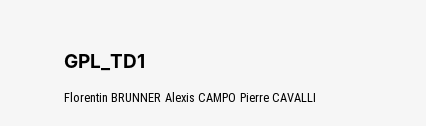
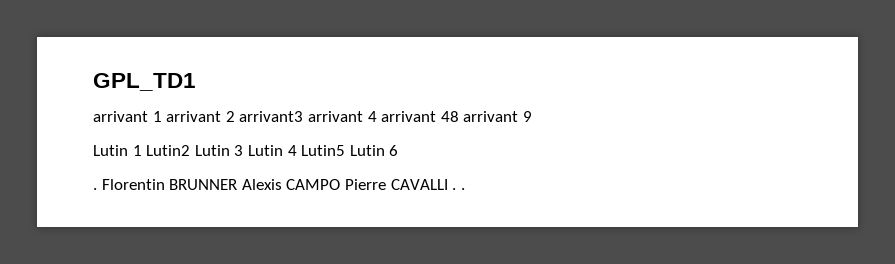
(145, 62) none -> [93,111,532,122] [93,145,399,156] [93,188,97,190] arrivant 1 arrivant 2 arrivant3 arrivant 4 arrivant 48 arrivant 9 // Lutin 1 Lutin2 Lutin 3 Lutin 4 Lutin5 Lutin 6 // .
(316, 97) none -> [452,188,465,190] . .

